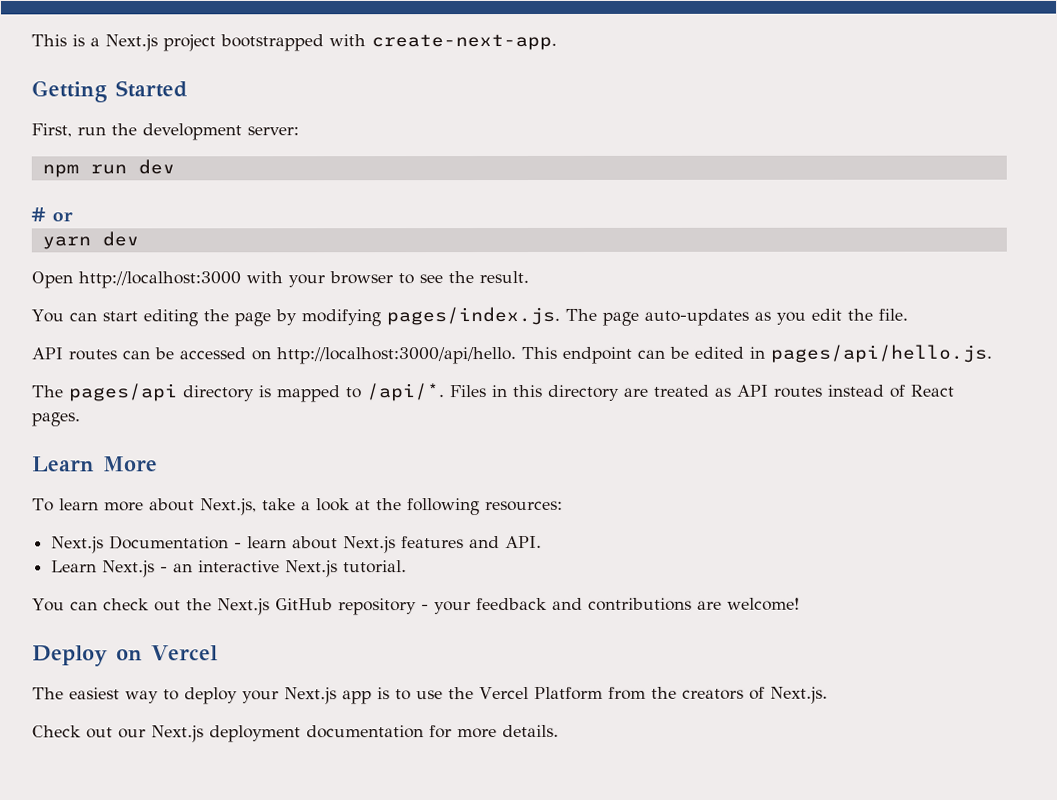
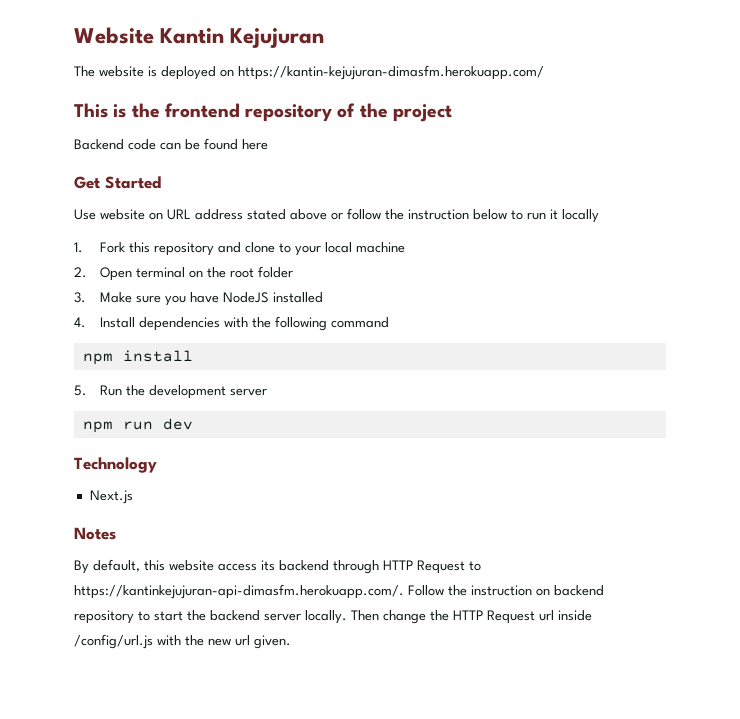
[31,33,557,52] [31,80,188,103] [31,123,106,138] This is a Next.js project bootstrapped with create-next-app. // Getting Started // First, run -> [74,27,325,48] [74,65,544,80] [74,103,452,122] [74,138,268,150] [74,176,161,189] [74,208,599,223] [74,242,406,256] [74,266,294,281] [74,292,324,306] [74,316,390,331] [82,350,193,365] [74,385,123,396] Website Kantin Kejujuran // The website is deployed on https://kantin-kejujuran-dimasfm.herokuapp.com/ // This is the frontend repository of the project // Backend code can be found here // Get Started // Use website on URL address stated above or follow the instruction below to run it locally // 1. Fork this repository and clone to your local machine // 2. Open terminal on the root folder // 3. Make sure you have NodeJS installed // 4. Install dependencies with the following command // npm install // 5. Run
[247,126,299,136] server: -> [230,388,268,396] server
[31,207,73,222] [41,231,139,250] [31,270,529,289] [31,306,908,327] [31,344,992,365] [31,383,954,403] [32,412,81,427] [32,456,158,472] [32,498,563,516] [51,535,543,554] [51,560,408,578] [32,597,800,616] [32,645,218,667] [32,686,828,705] [32,724,559,743] # or // yarn dev // Open http://localhost:3000 with your browser to see the result. // You can start editing the page by modifying pages/index.js. The page auto-updates as you edit the file. // API routes can be accessed on http://localhost:3000/api/hello. This endpoint can be edited in pages/api/hello.js. // The pages/api directory is mapped to /api/*. Files in this directory are treated as API routes instead of React pages. // Learn More // To learn more about Next.js, take a look at the following resources: // Next.js Documentation - learn about Next.js features and API. // Learn Next.js - an interactive Next.js tutorial. // You can check out the Next.js GitHub repository - your feedback and contributions are welcome! // Deploy on Vercel // The easiest way to deploy your Next.js app is to use the Vercel Platform from the creators of Next.js. // Check out our Next.js deployment documentation for more details. -> [74,457,157,473] [89,490,133,504] [74,527,116,540] [74,559,481,574] [74,584,604,599] [74,610,592,624] [74,634,291,649] Technology // Next.js // Notes // By default, this website access its backend through HTTP Request to https://kantinkejujuran-api-dimasfm.herokuapp.com/. Follow the instruction on backend repository to start the backend server locally. Then change the HTTP Request url inside /config/url.js with the new url given.

